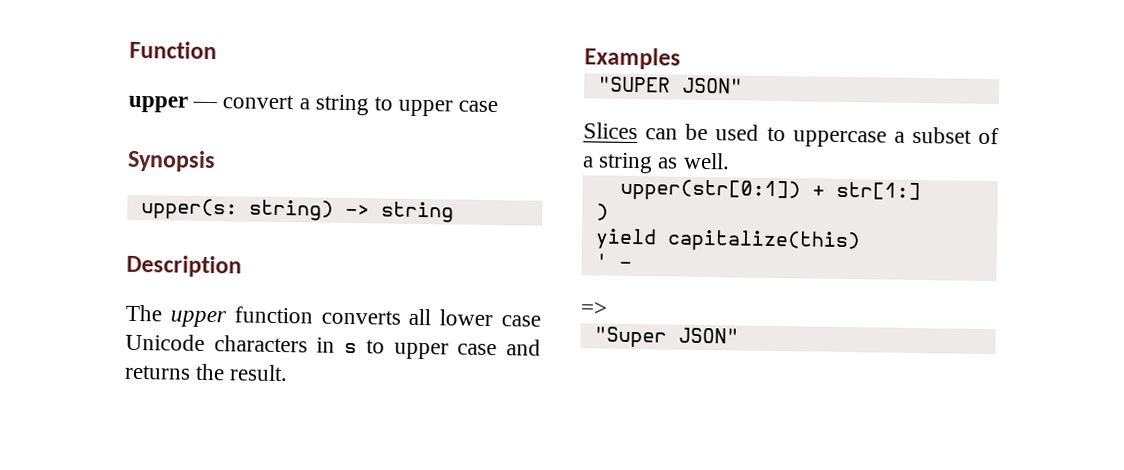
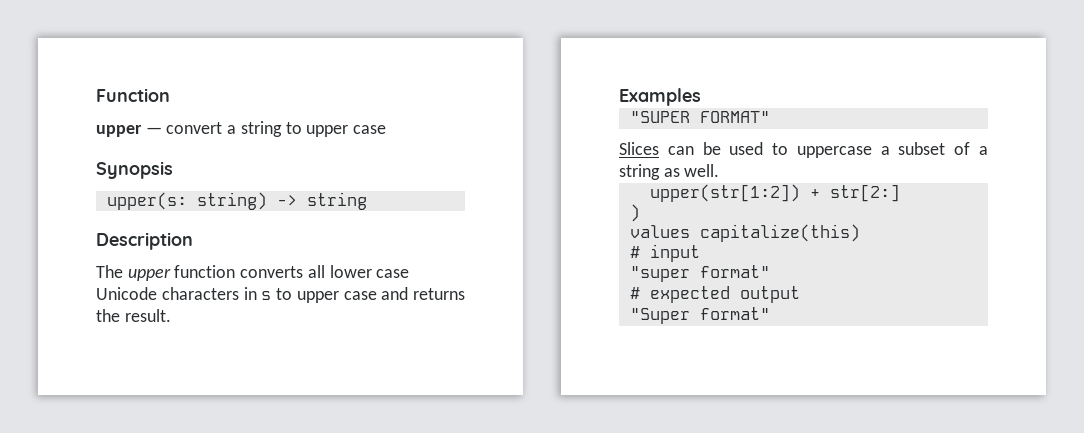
[681,77,743,94] JSON" -> [699,111,770,123] FORMAT"
[619,178,921,202] upper(str[0:1]) + str[1:] -> [649,184,900,202] upper(str[1:2]) + str[2:]
[594,228,657,250] yield -> [629,225,690,238] values
[594,253,632,269] [580,301,608,316] ' - // => -> [629,244,700,262] [629,265,770,282] [629,286,800,303] # input // "super format" // # expected output
[677,327,739,344] JSON" -> [699,307,770,320] format"

